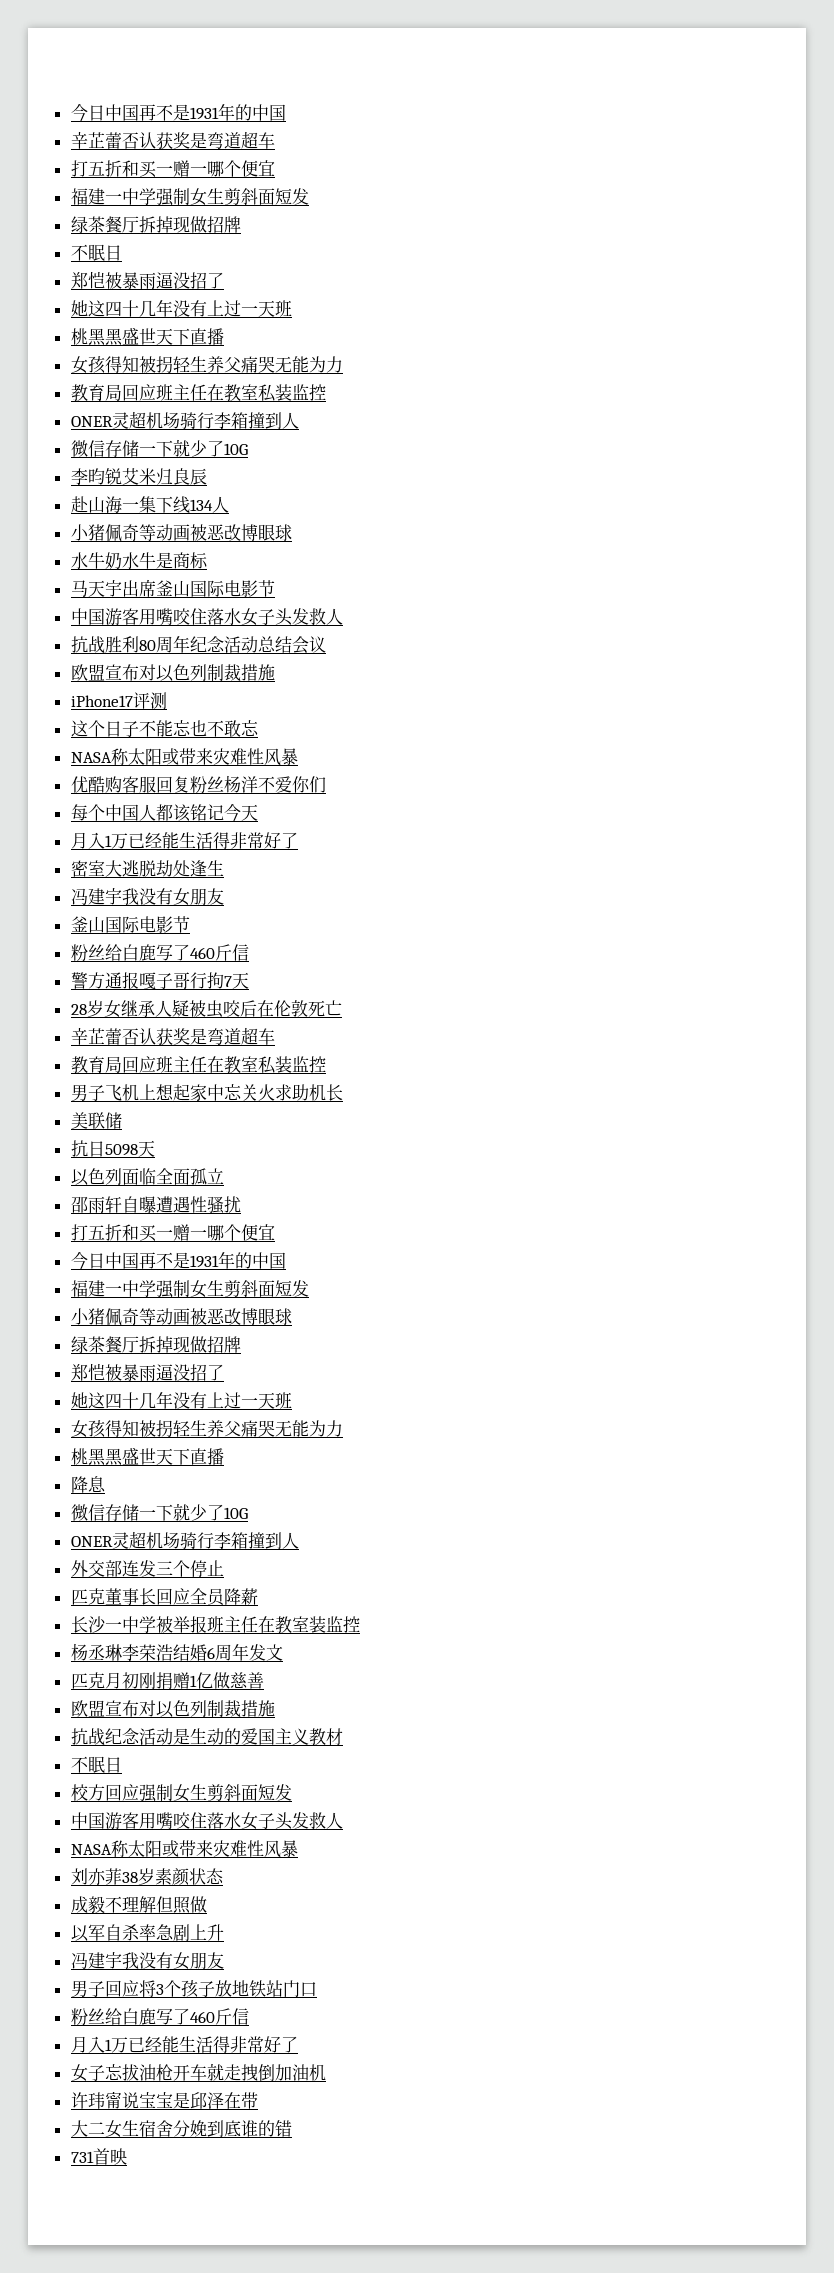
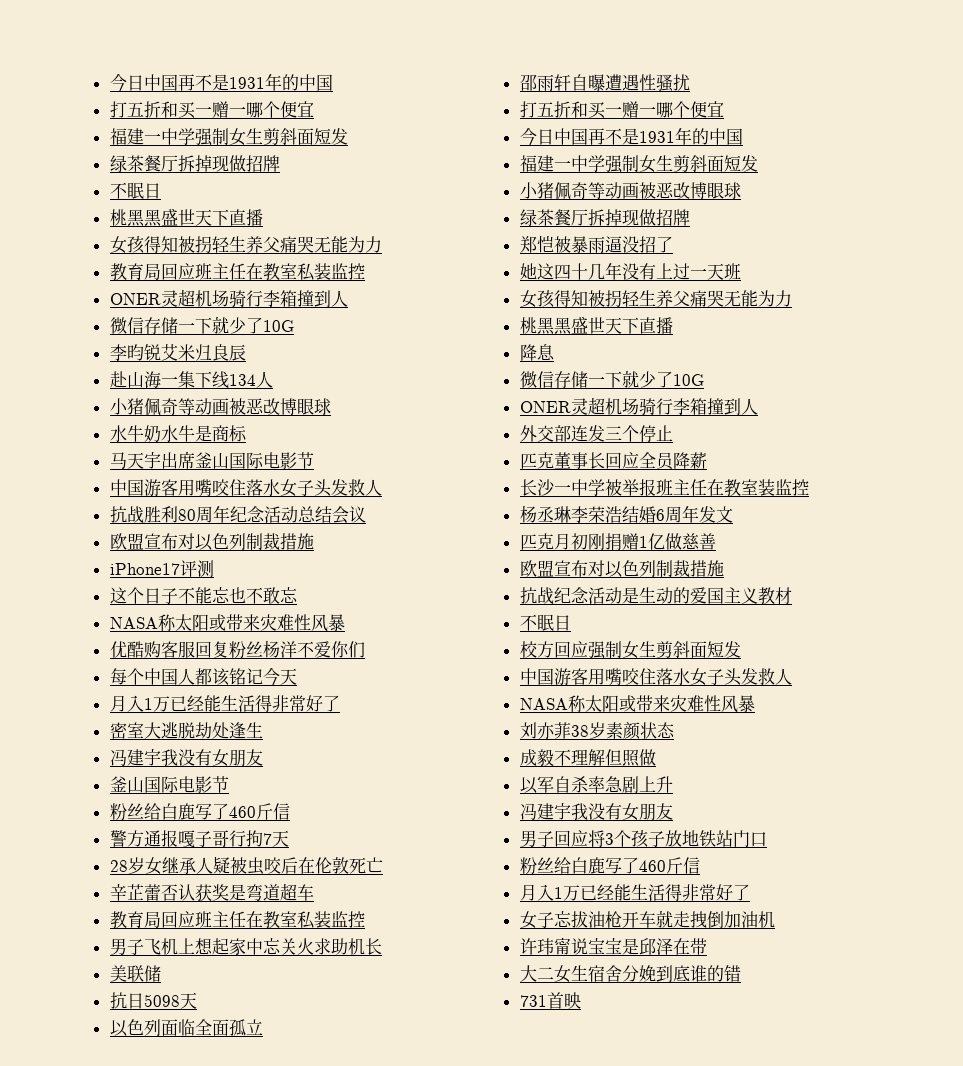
[70,103,286,122] [70,131,275,149] 今日中国再不是1931年的中国 // 辛芷蕾否认获奖是弯道超车 -> [109,73,333,92] 今日中国再不是1931年的中国
[70,271,224,289] [70,299,292,317] // 郑恺被暴雨逼没招了 // 她这四十几年没有上过一天班 -> (161, 191) none

